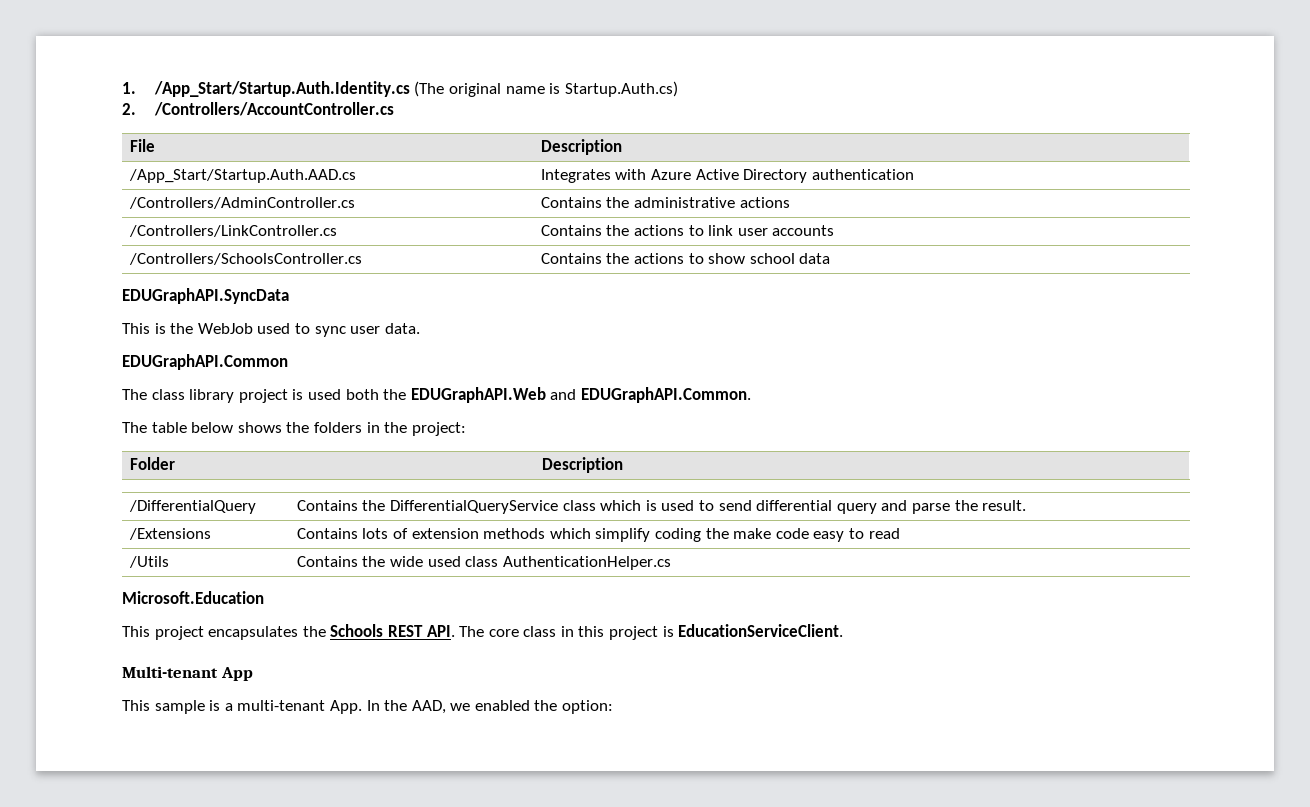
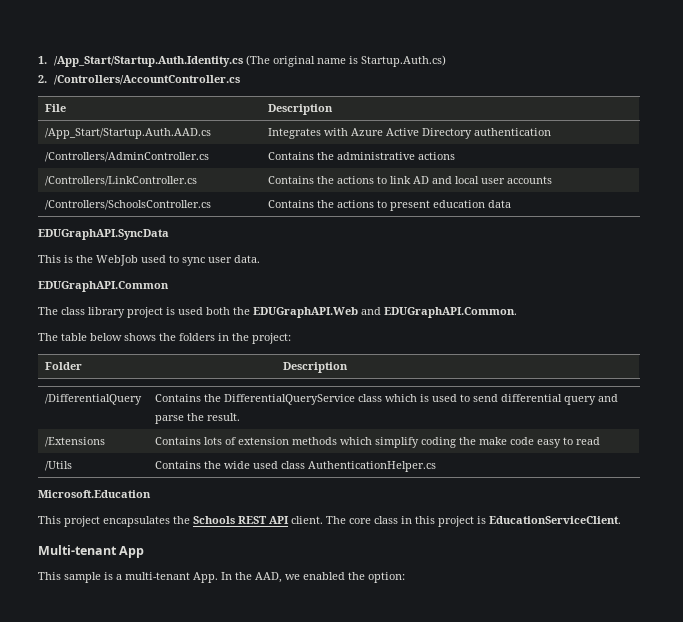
(734, 230) none -> [412,176,479,184] AD and local
[708,253,795,264] show school -> [389,200,485,211] present education
[426,625,455,637] API. -> [269,516,323,524] API client.

